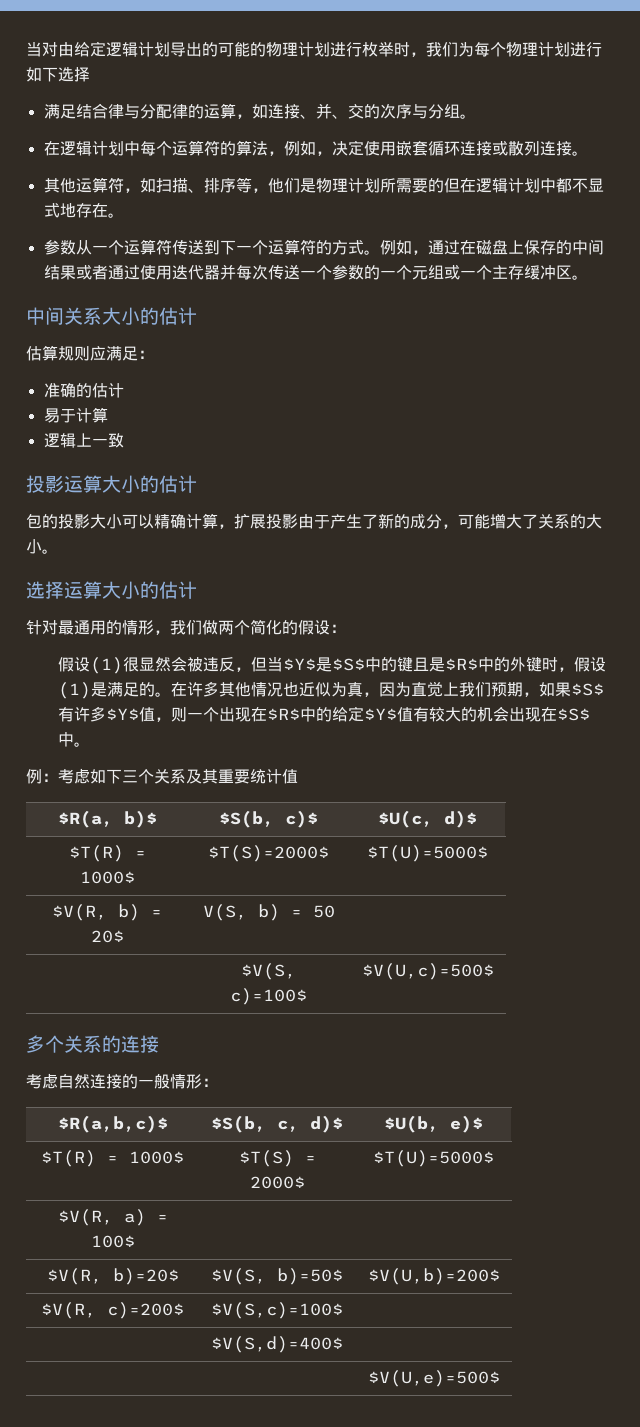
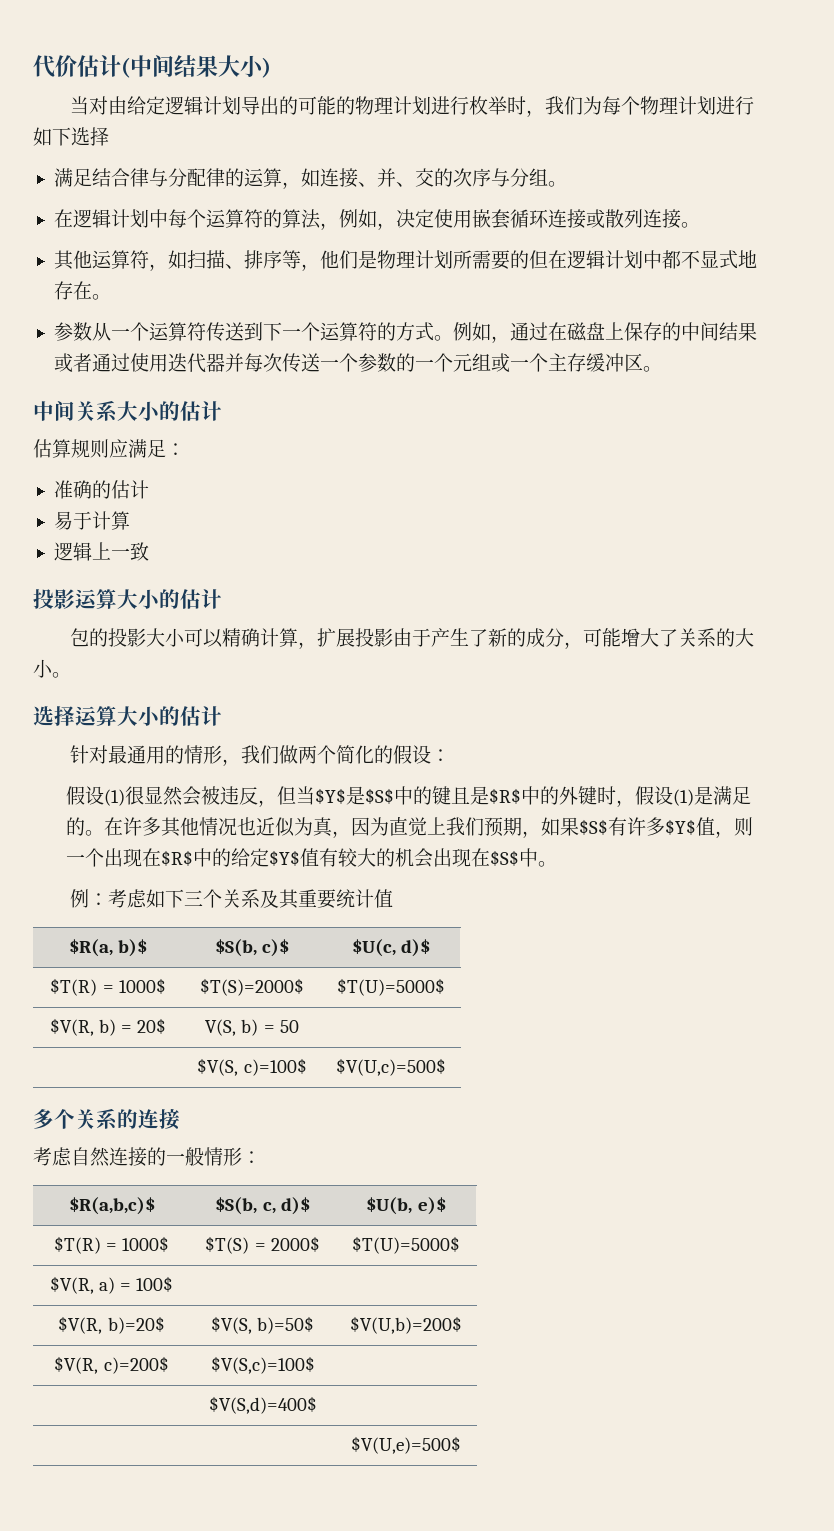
(26, 49) none -> [33,55,271,78] 代价估计(中间结果大小) //

